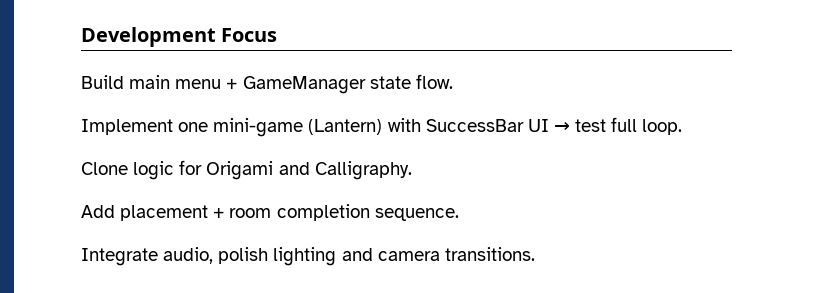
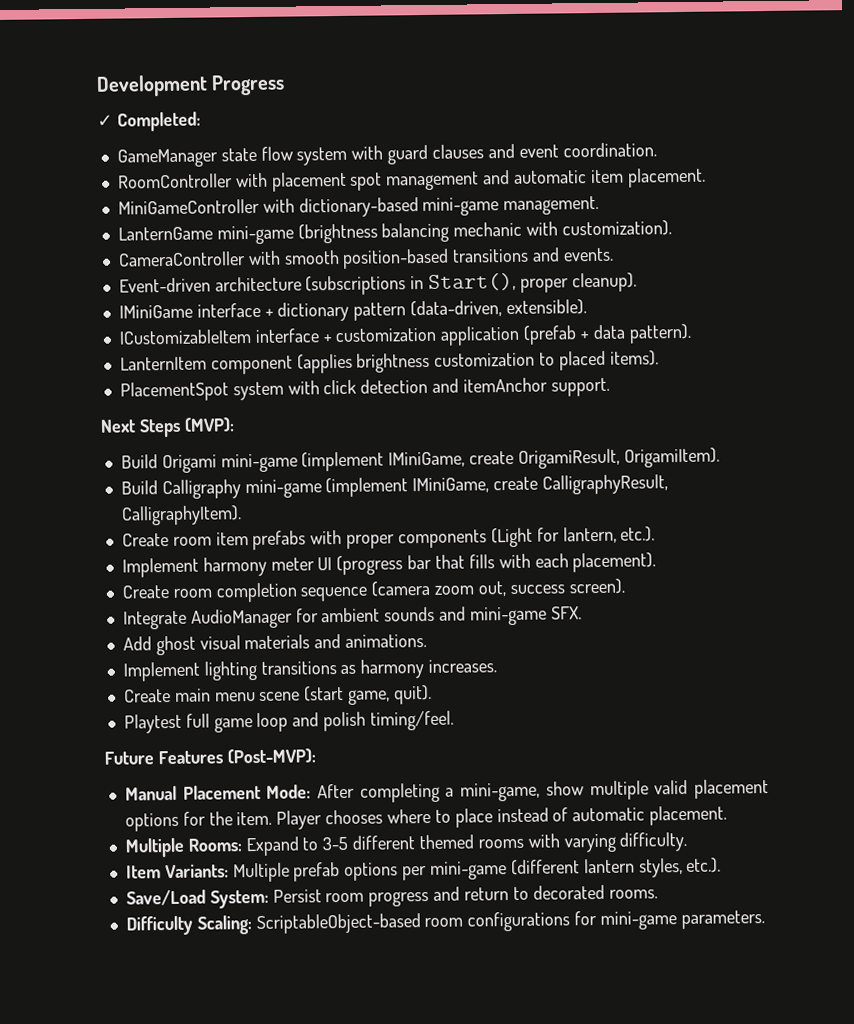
[221,28,278,42] [81,74,453,94] [81,117,683,137] [81,160,412,180] [81,204,459,221] [81,247,535,266] Focus // Build main menu + GameManager state flow. // Implement one mini-game (Lantern) with SuccessBar UI → test full loop. // Clone logic for Origami and Calligraphy. // Add placement + room completion sequence. // Integrate audio, polish lighting and camera transitions. -> [211,74,286,96] [97,111,201,132] [116,142,657,168] [117,167,706,192] [117,195,600,218] [117,220,672,245] [117,247,614,269] [118,272,637,296] [118,299,587,322] [118,323,692,346] [119,350,659,375] [119,377,610,402] [100,417,235,438] [120,447,720,474] [120,474,668,500] [120,505,242,526] [121,526,656,551] [121,552,657,578] [121,578,625,603] [122,606,582,630] [122,634,428,656] [122,659,498,682] [123,684,432,705] [123,710,454,734] [104,748,316,765] [124,779,770,803] [124,805,728,832] [124,831,688,858] [125,857,722,883] [125,884,658,909] [125,910,765,936] Progress // ✓ Completed: // GameManager state flow system with guard clauses and event coordination. // RoomController with placement spot management and automatic item placement. // MiniGameController with dictionary-based mini-game management. // LanternGame mini-game (brightness balancing mechanic with customization). // CameraController with smooth position-based transitions and events. // Event-driven architecture (subscriptions in Start(), proper cleanup). // IMiniGame interface + dictionary pattern (data-driven, extensible). // ICustomizableItem interface + customization application (prefab + data pattern). // LanternItem component (applies brightness customization to placed items). // PlacementSpot system with click detection and itemAnchor support. // Next Steps (MVP): // Build Origami mini-game (implement IMiniGame, create OrigamiResult, OrigamiItem). // Build Calligraphy mini-game (implement IMiniGame, create CalligraphyResult, CalligraphyItem). // Create room item prefabs with proper components (Light for lantern, etc.). // Implement harmony meter UI (progress bar that fills with each placement). // Create room completion sequence (camera zoom out, success screen). // Integrate AudioManager for ambient sounds and mini-game SFX. // Add ghost visual materials and animations. // Implement lighting transitions as harmony increases. // Create main menu scene (start game, quit). // Playtest full game loop and polish timing/feel. // Future Features (Post-MVP): // Manual Placement Mode: After completing a mini-game, show multiple valid placement options for the item. Player chooses where to place instead of automatic placement. // Multiple Rooms: Expand to 3-5 different themed rooms with varying difficulty. // Item Variants: Multiple prefab options per mini-game (different lantern styles, etc.). // Save/Load System: Persist room progress and return to decorated rooms. // Difficulty Scaling: ScriptableObject-based room configurations for mini-game parameters.

